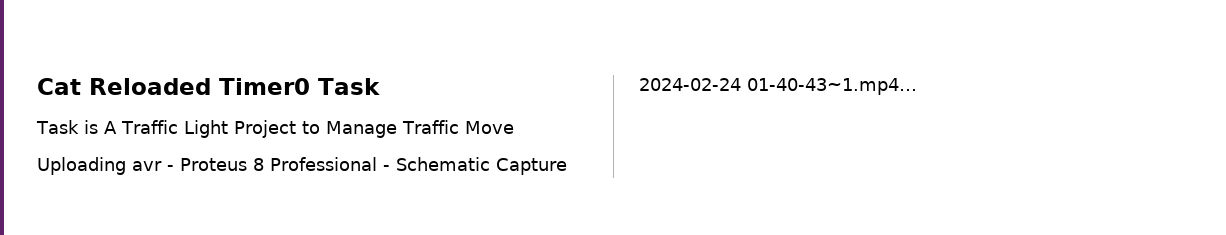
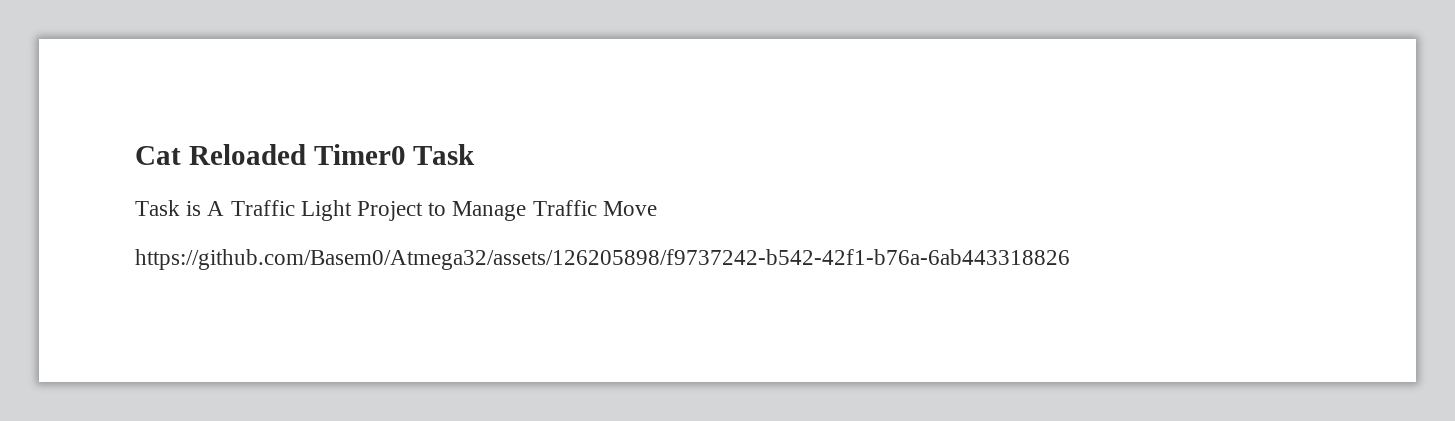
[37,157,567,175] [639,78,917,95] Uploading avr - Proteus 8 Professional - Schematic Capture 2024-02-24 01-40-43~1.mp4… -> [135,249,1070,270] https://github.com/Basem0/Atmega32/assets/126205898/f9737242-b542-42f1-b76a-6ab443318826

